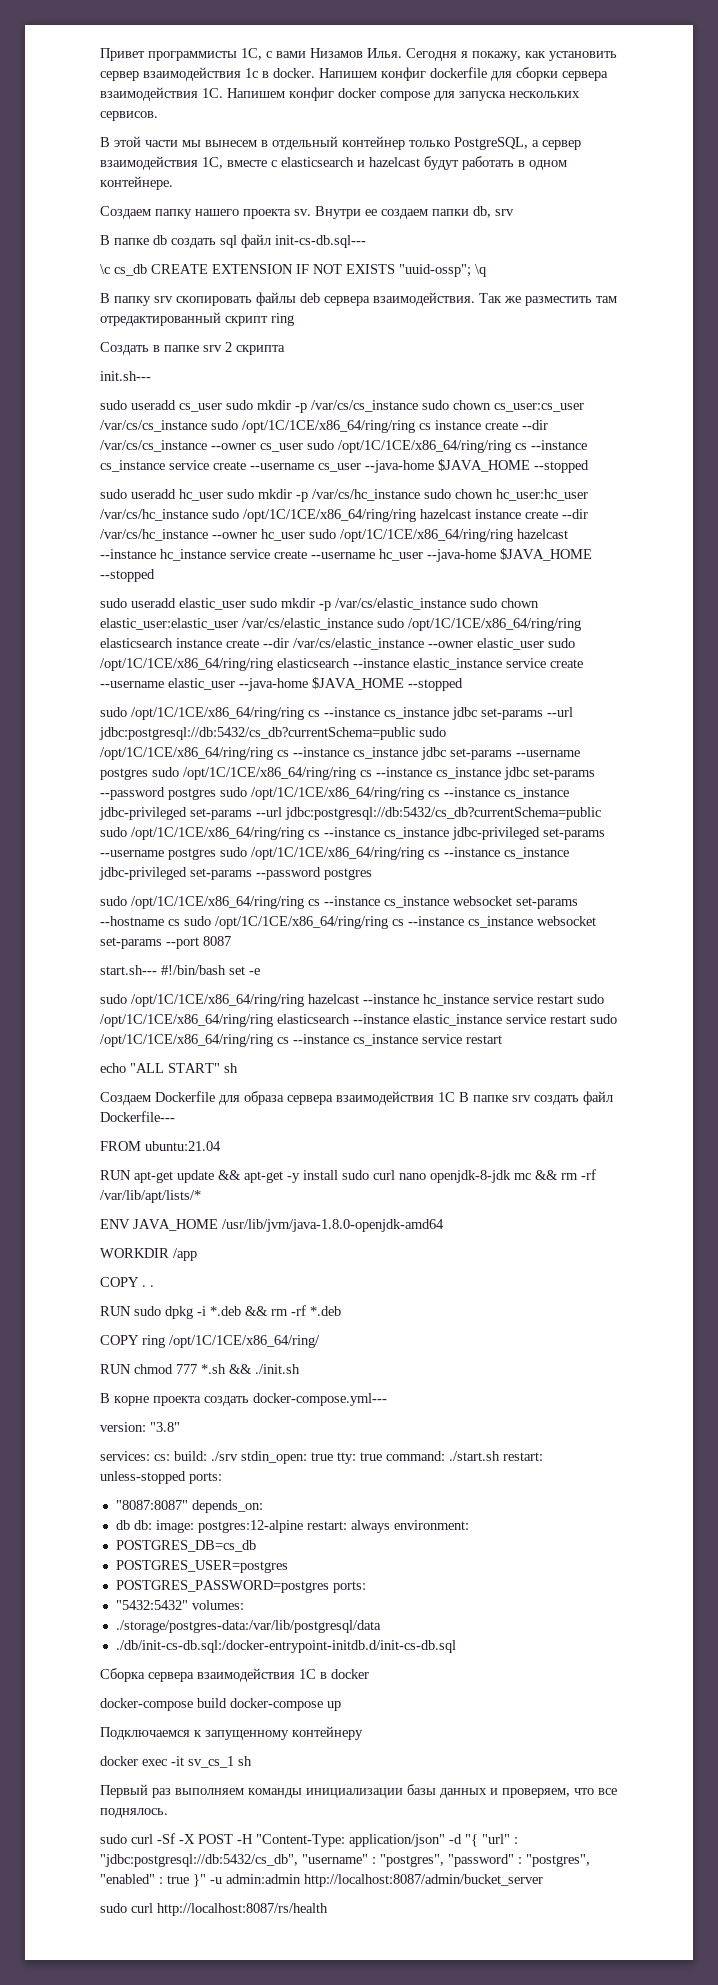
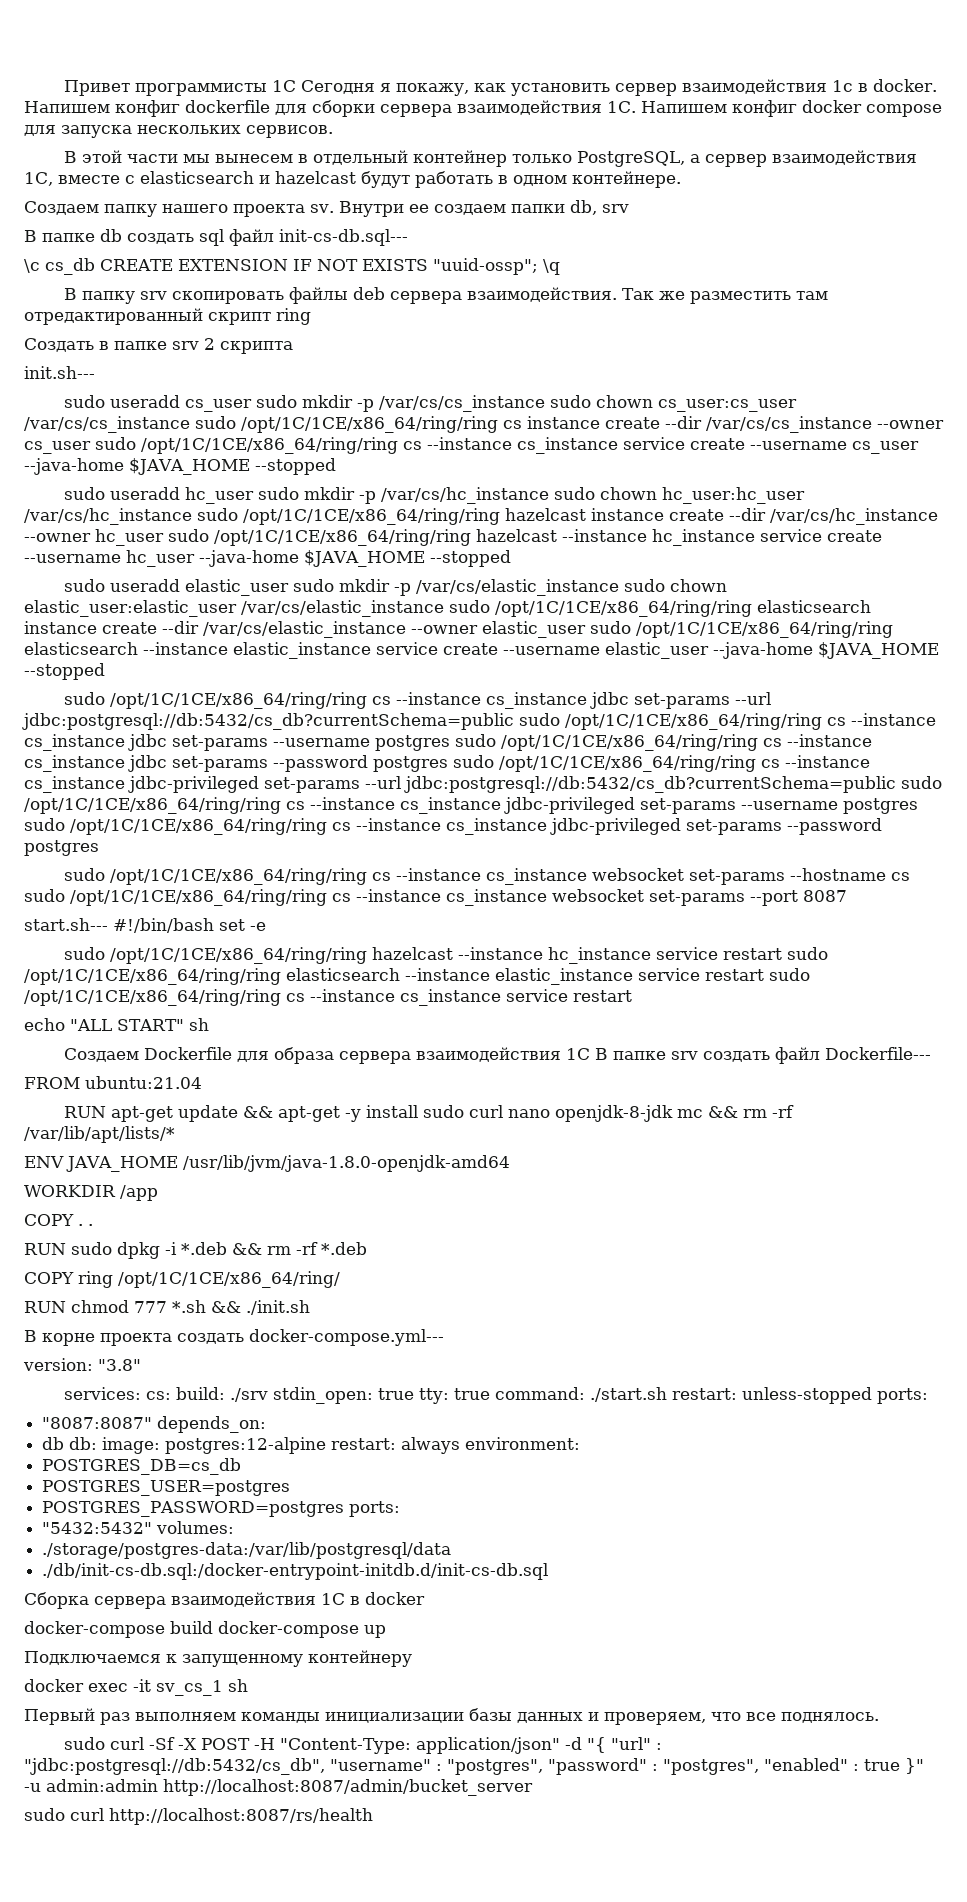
[241,48,402,60] 1С, с вами Низамов Илья. -> [271,80,296,92] 1С

